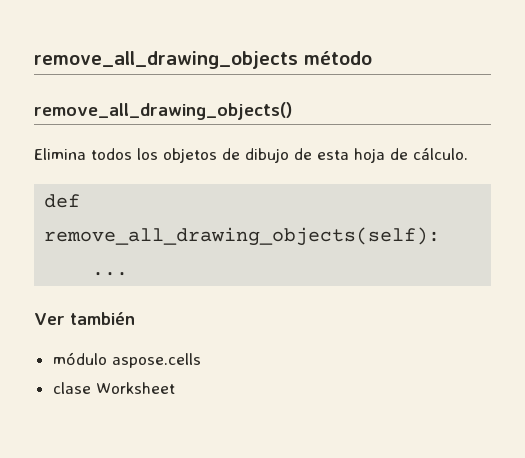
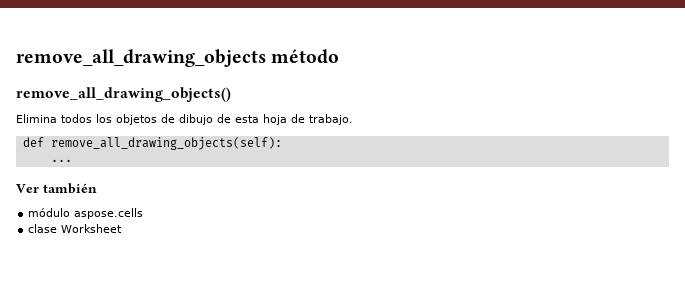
[413,148,468,160] cálculo. -> [309,114,353,125] trabajo.

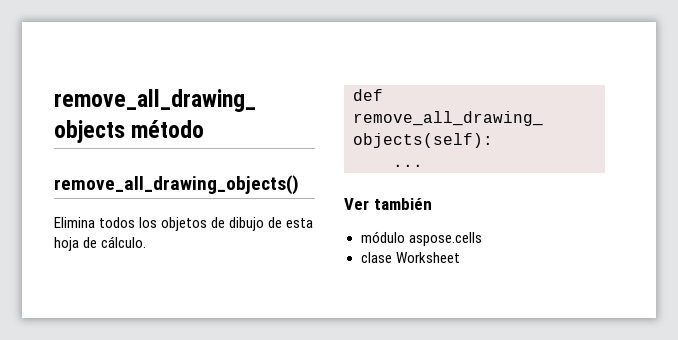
[309,114,353,125] trabajo. -> [101,236,147,248] cálculo.

